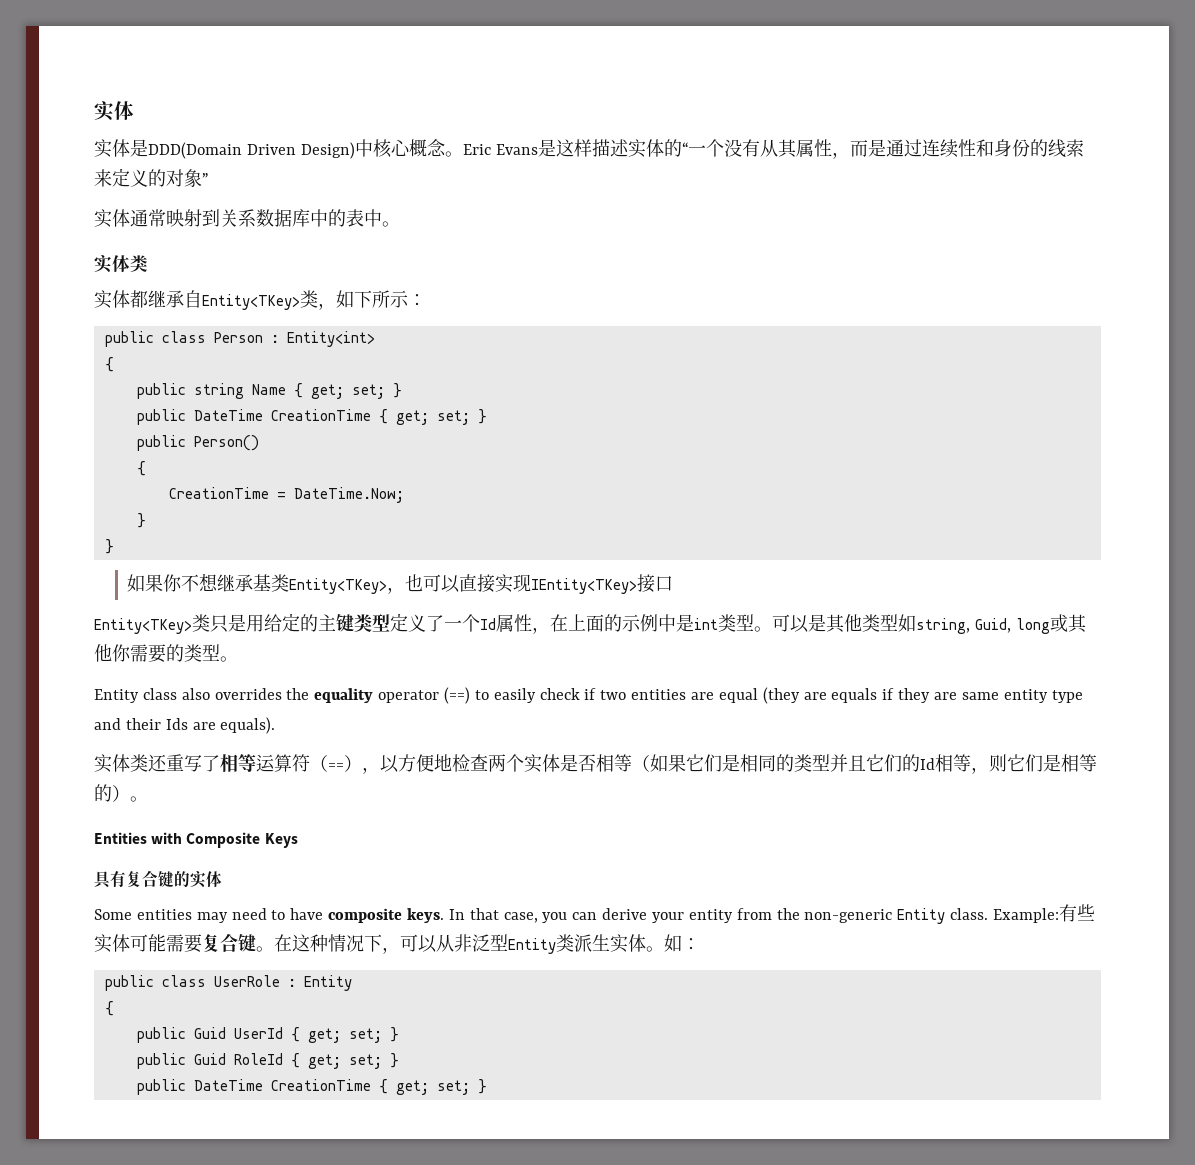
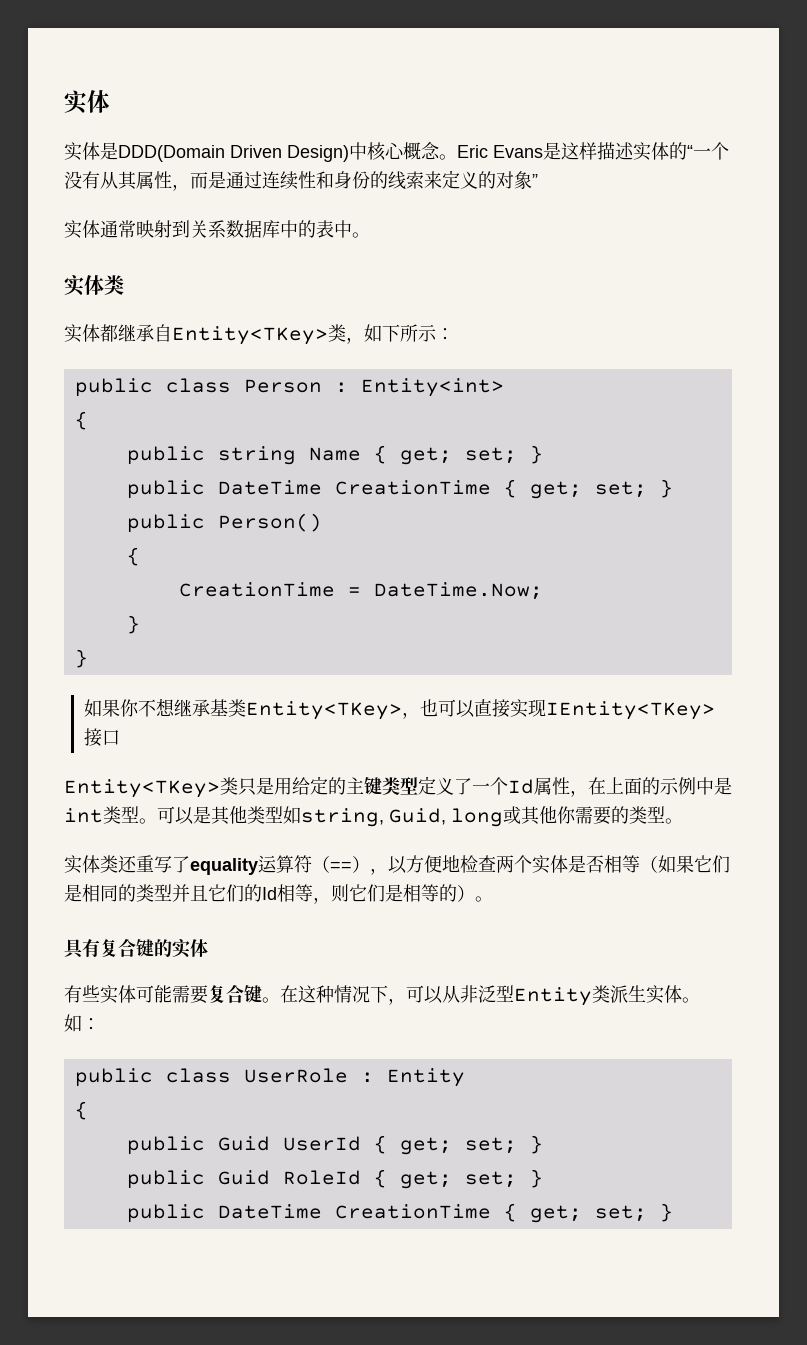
[94,687,1083,704] [94,717,276,734] // Entity class also overrides the equality operator (==) to easily check if two entities are equal (they are equals if they are same entity type and their Ids are equals). -> (683, 821) none
[220,754,256,772] 相等 -> [190,858,258,875] equality
[94,832,298,848] // Entities with Composite Keys -> (493, 899) none
[94,908,1060,924] Some entities may need to have composite keys. In that case, you can derive your entity from the non-generic Entity class. Example: -> (208, 948) none

